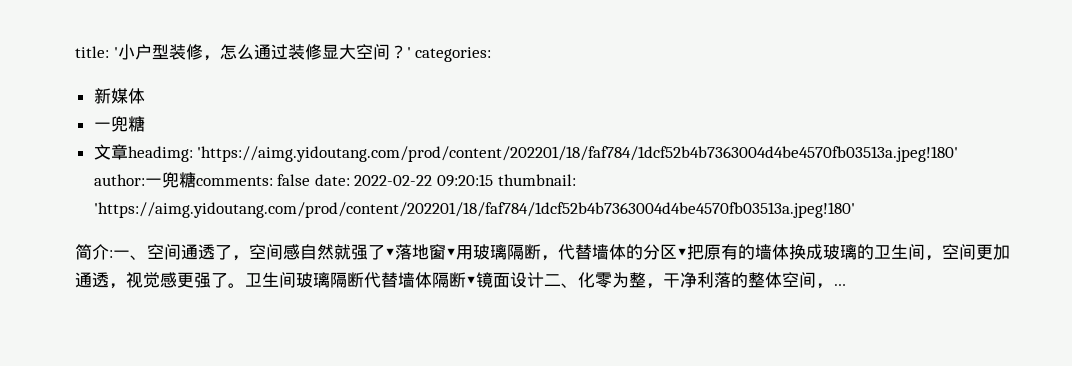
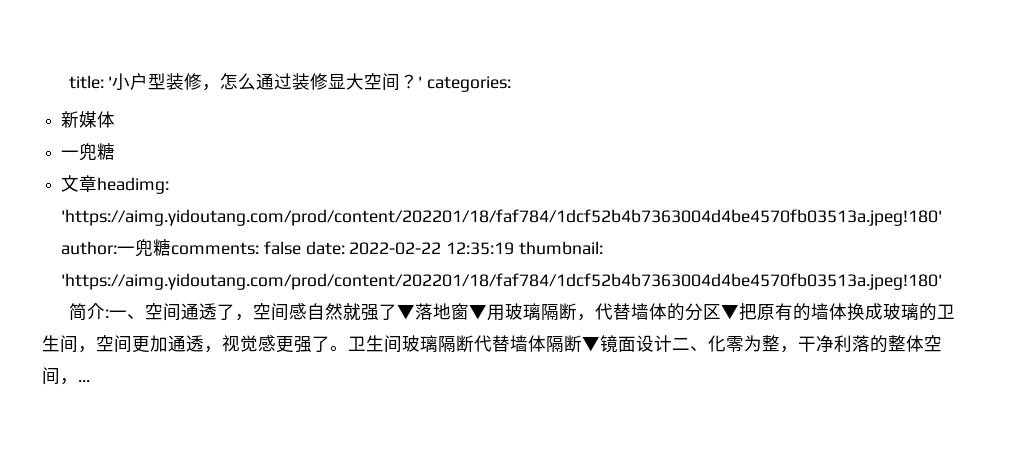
[437,174,494,187] 09:20:15 -> [446,242,515,255] 12:35:19

